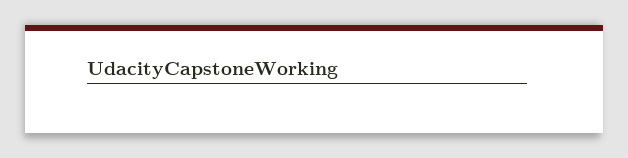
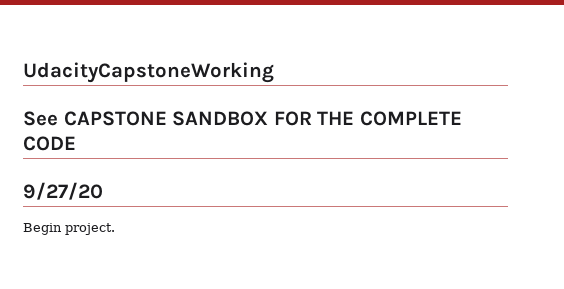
(338, 70) none -> [23,111,462,126] [23,136,76,151] [23,182,103,200] [23,223,115,235] // See CAPSTONE SANDBOX FOR THE COMPLETE CODE // 9/27/20 // Begin project.

